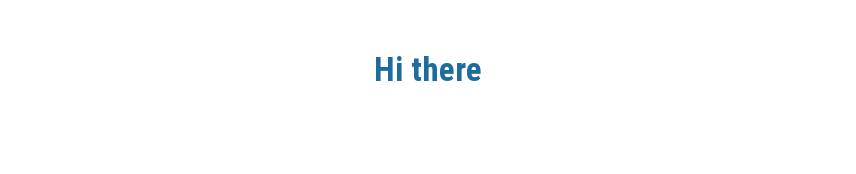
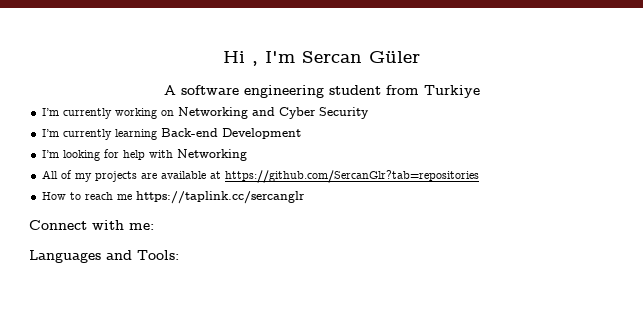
[411,56,483,81] there -> [252,51,420,66] [163,85,480,98] [41,107,369,119] [41,128,301,140] [41,149,247,161] [41,170,479,183] [41,191,305,204] [29,220,154,230] [29,250,179,263] , I'm Sercan Güler // A software engineering student from Turkiye // I’m currently working on Networking and Cyber Security // I’m currently learning Back-end Development // I’m looking for help with Networking // All of my projects are available at https://github.com/SercanGlr?tab=repositories // How to reach me https://taplink.cc/sercanglr // Connect with me: // Languages and Tools:

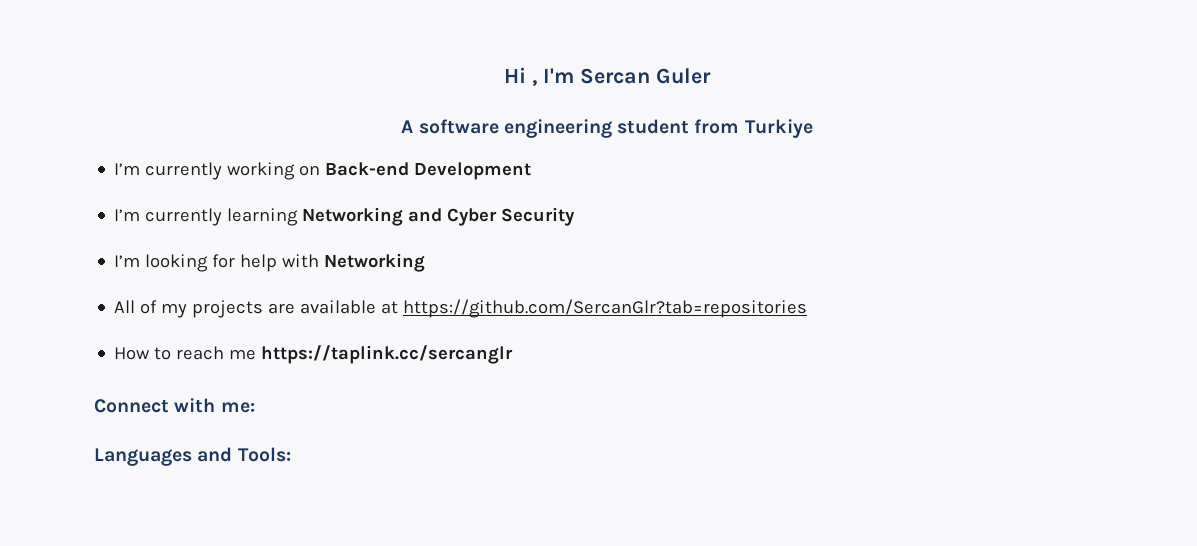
[369,51,420,63] Güler -> [655,68,711,84] Guler
(174, 113) none -> [325,162,532,180] [114,208,299,226] Back-end Development // I’m currently learning
[41,128,301,140] // I’m currently learning Back-end Development -> (576, 216) none

